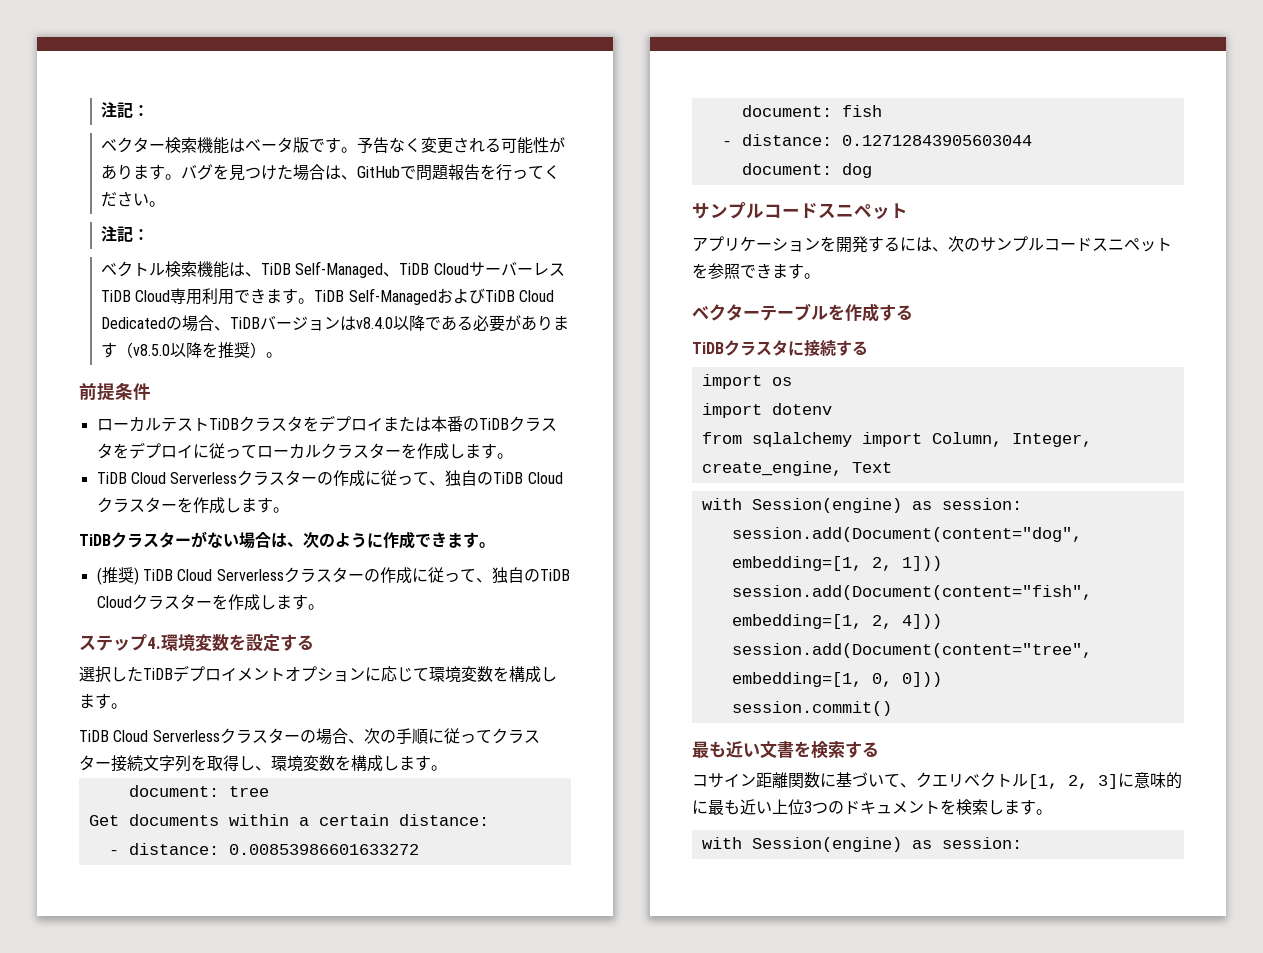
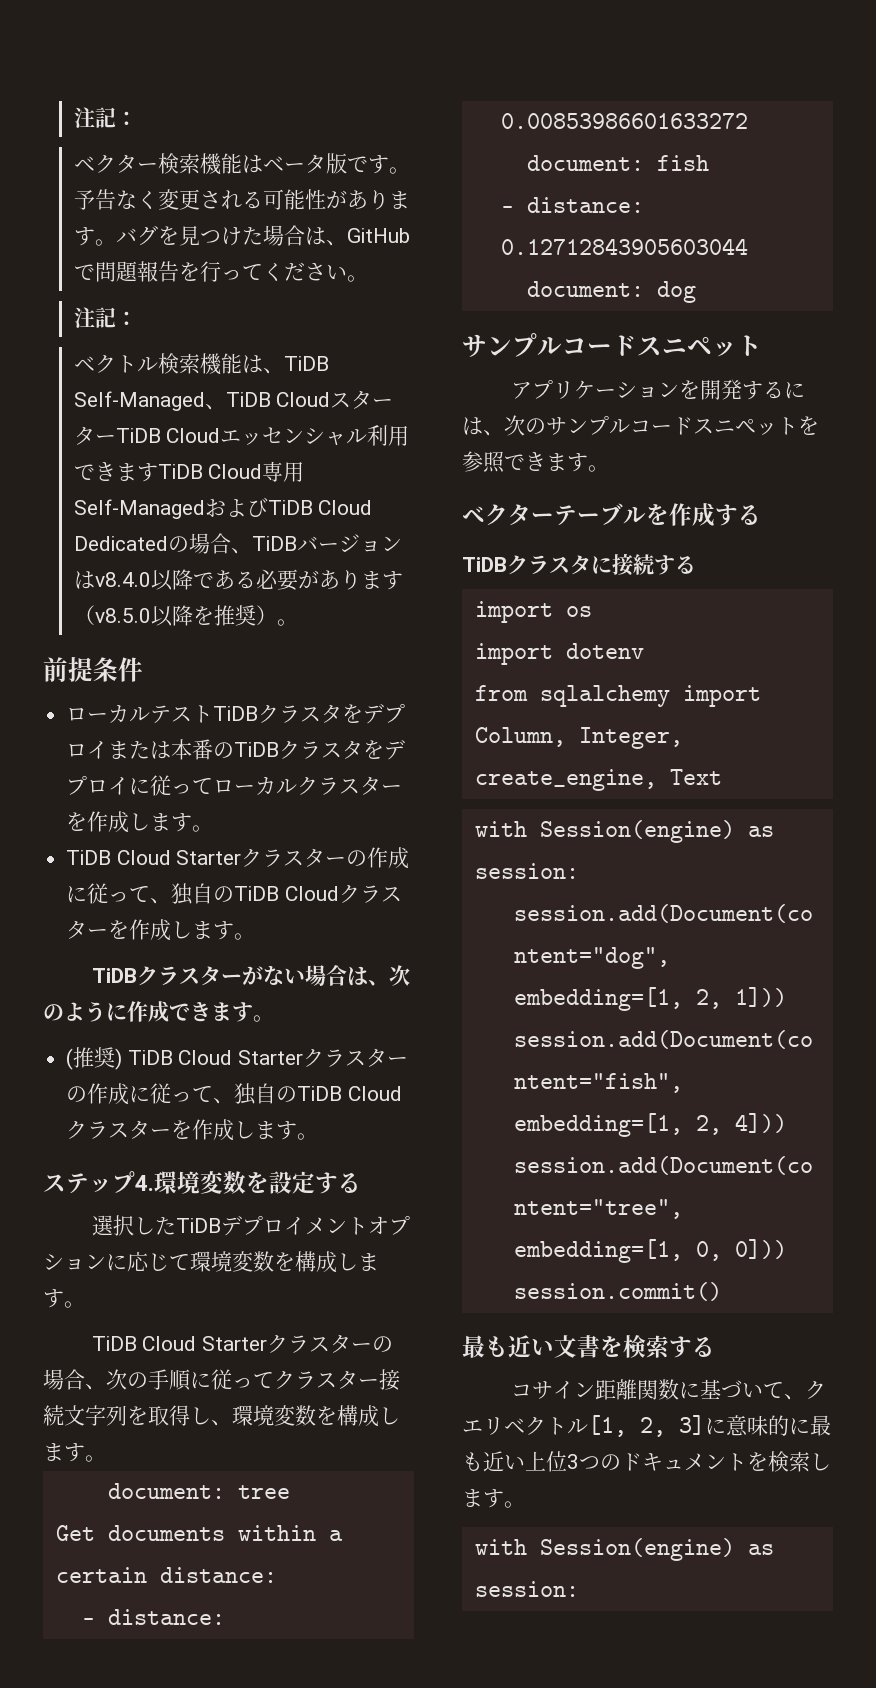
[468,262,565,277] [100,288,345,305] サーバーレスTiDB Cloud専用利用できます。TiDB -> [330,390,394,409] [73,425,410,446] [73,461,305,482] スターターTiDB Cloudエッセンシャル利用できますTiDB Cloud専用
[170,472,238,484] Serverless -> [176,850,242,865] Starter
[216,569,284,581] Serverless -> [238,1050,304,1065] Starter
[152,730,220,742] Serverless -> [202,1336,268,1351] Starter

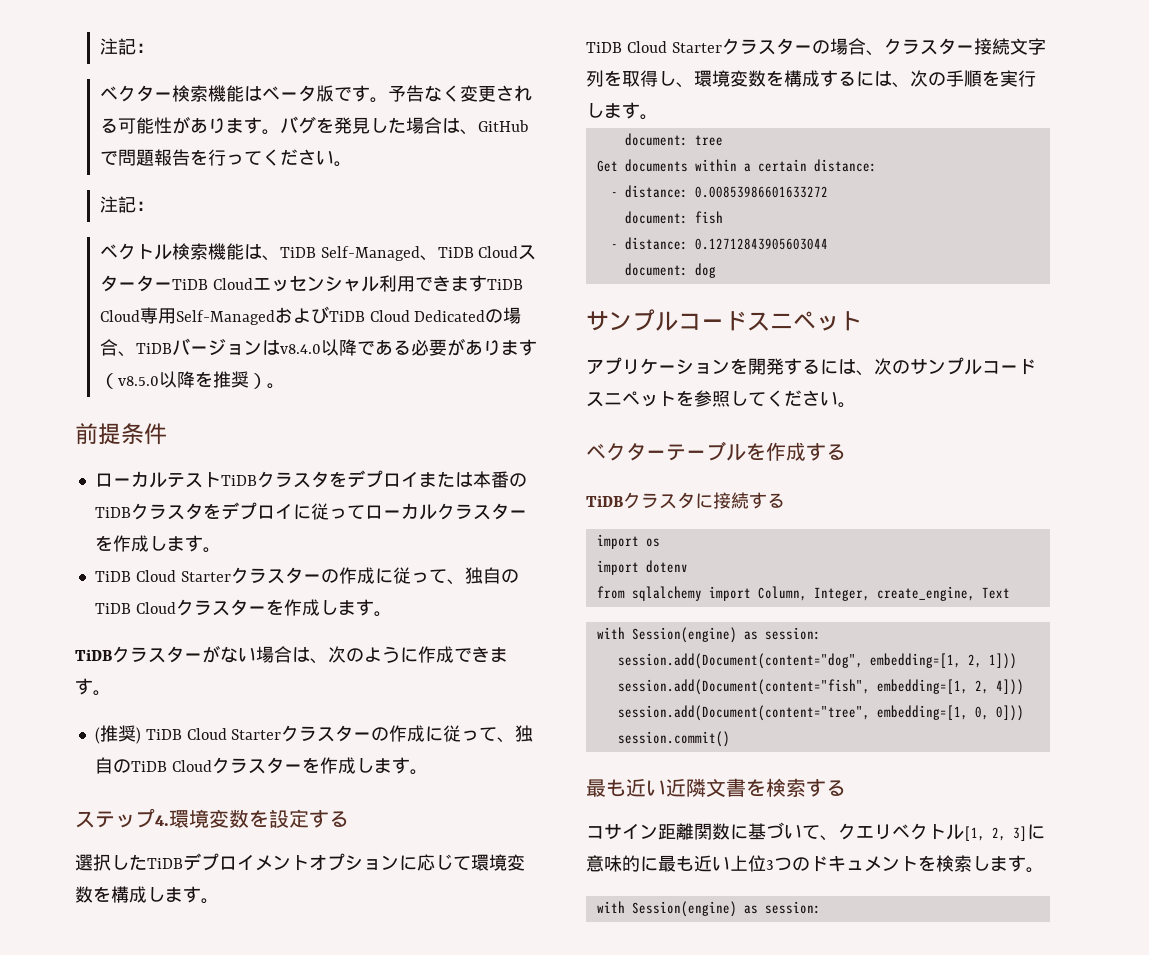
[178,225,242,246] 見つけ -> [333,117,388,134] 発見し
[106,1369,274,1391] 次の手順に従って -> (884, 53) none
(379, 1416) none -> [820,70,1036,88] するには、次の手順を実行
[504,452,588,472] できます -> [730,390,838,407] してください
(554, 1347) none -> [666,778,706,797] 近隣

